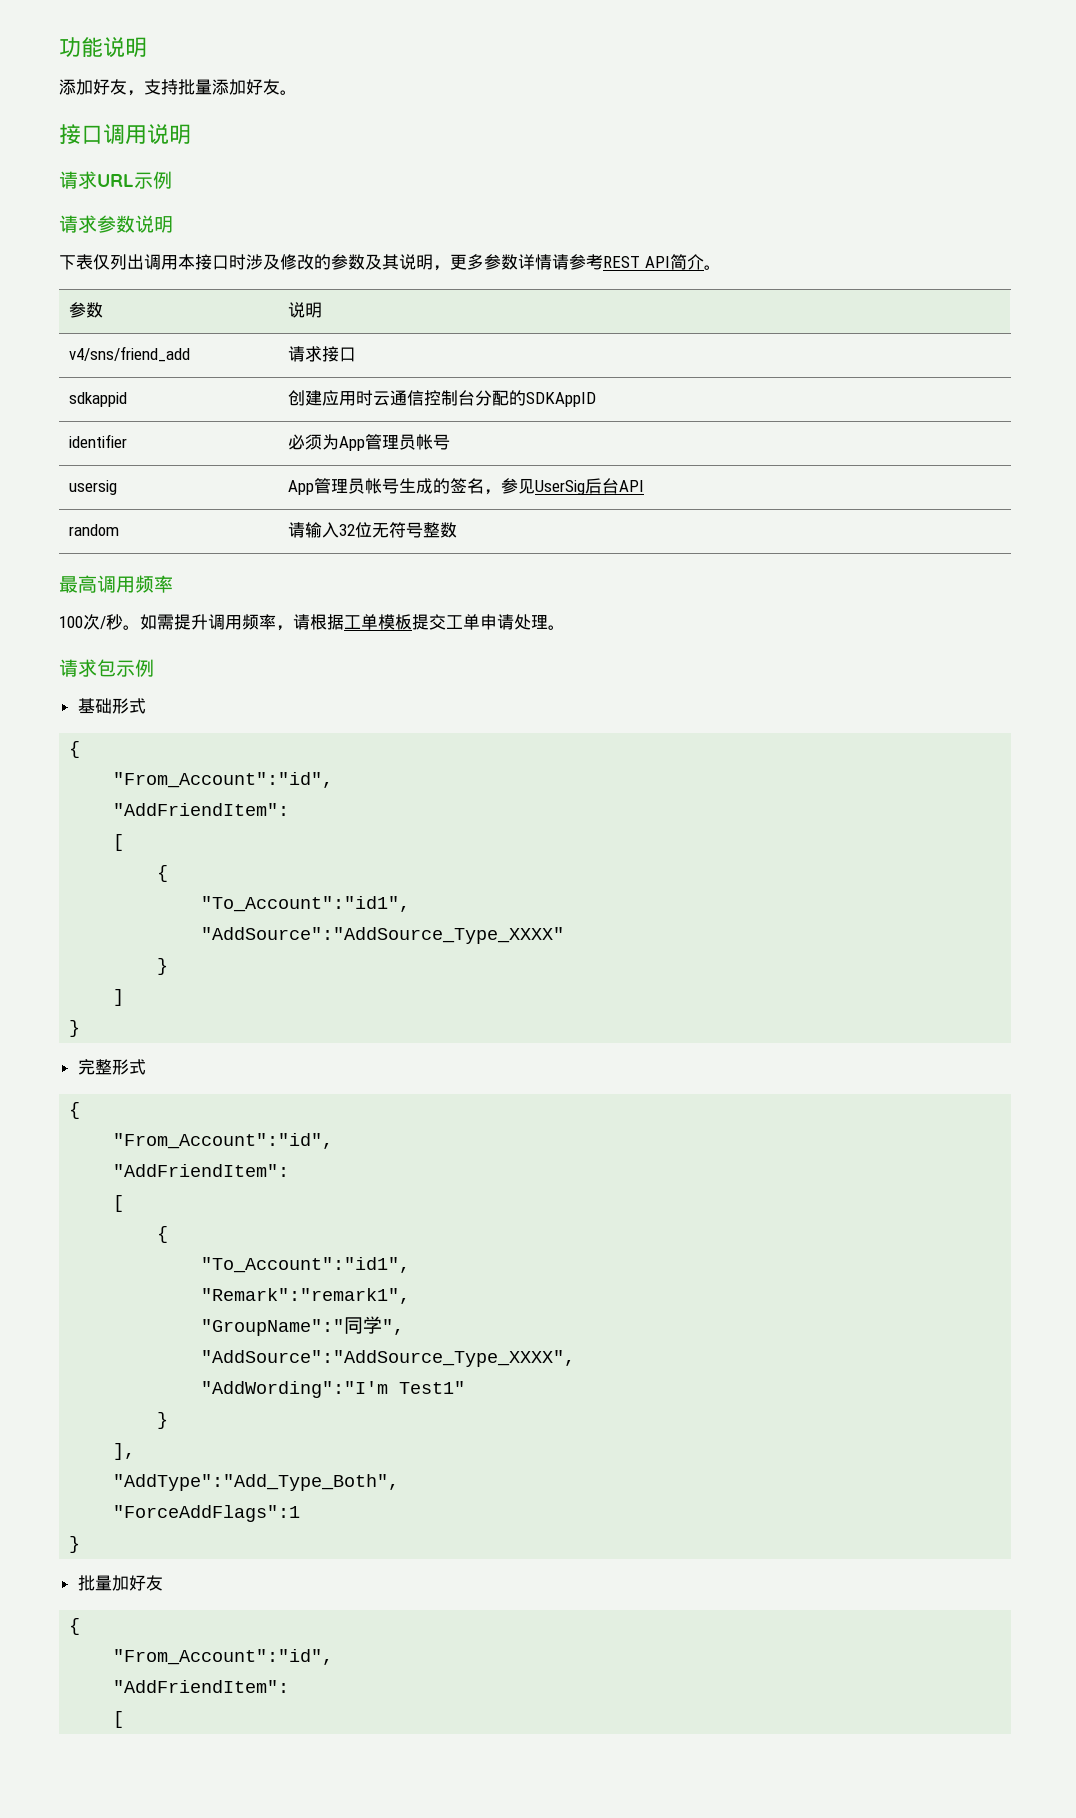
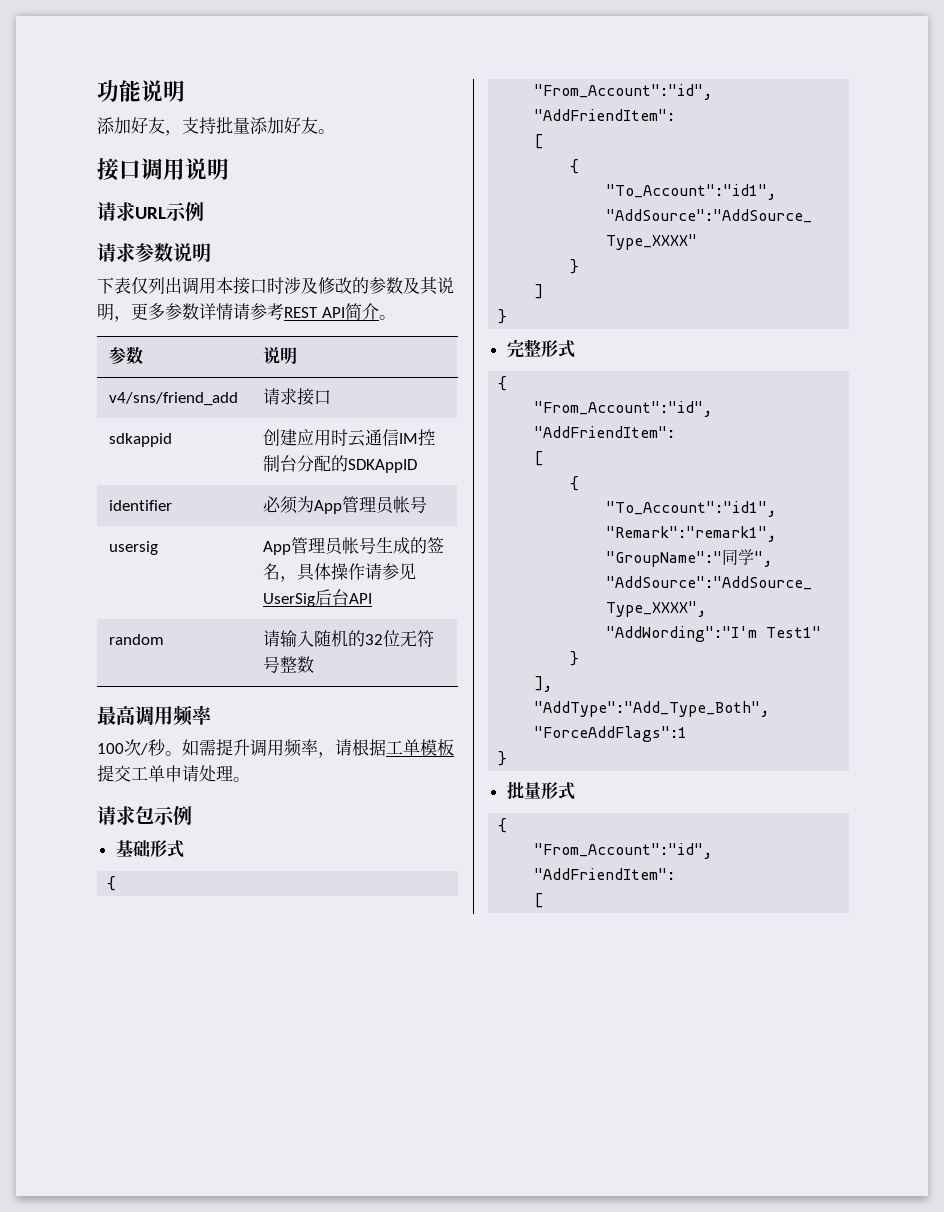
(425, 398) none -> [399,433,419,444] IM
(502, 492) none -> [297,563,383,581] 具体操作请
(340, 530) none -> [314,630,366,647] 随机的
[111,1575,163,1591] 加好友 -> [540,782,575,800] 形式

